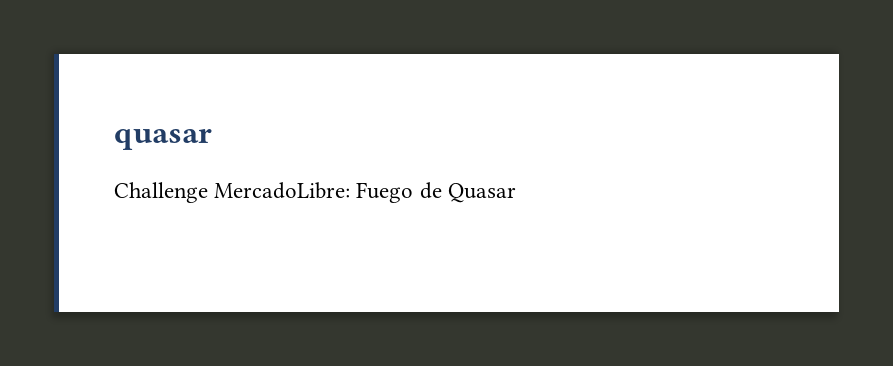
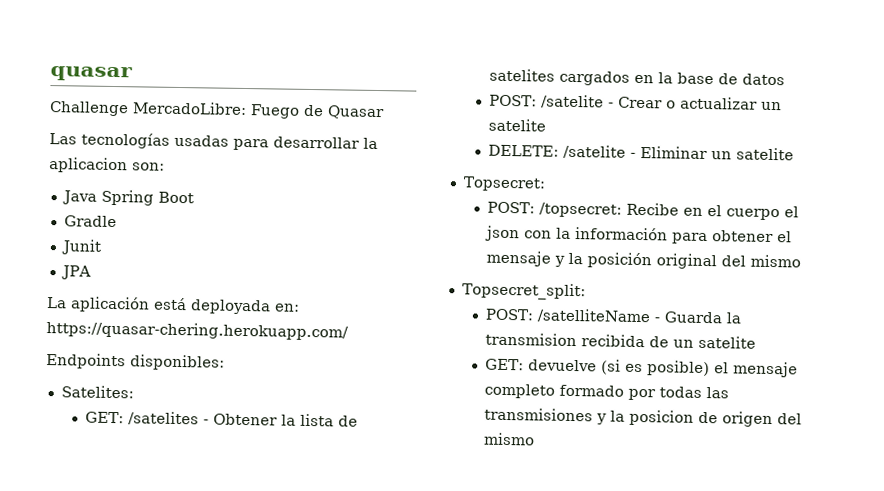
(516, 193) none -> [49,132,378,151] [49,157,165,174] [61,189,194,206] [63,215,117,228] [60,239,102,255] [60,265,91,280] [47,296,300,315] [46,321,349,341] [46,353,225,371] [60,385,134,399] [84,411,358,427] [488,68,785,86] [488,94,782,111] [487,118,546,132] [487,144,794,161] [462,176,546,192] [486,201,799,221] [484,225,792,245] [485,250,801,270] [461,282,586,301] [484,308,742,324] [484,332,756,349] [484,358,798,378] [483,383,729,401] [483,407,802,428] [482,432,535,446] // Las tecnologías usadas para desarrollar la aplicacion son: // Java Spring Boot // Gradle // Junit // JPA // La aplicación está deployada en: https://quasar-chering.herokuapp.com/ // Endpoints disponibles: // Satelites: // GET: /satelites - Obtener la lista de satelites cargados en la base de datos // POST: /satelite - Crear o actualizar un satelite // DELETE: /satelite - Eliminar un satelite // Topsecret: // POST: /topsecret: Recibe en el cuerpo el json con la información para obtener el mensaje y la posición original del mismo // Topsecret_split: // POST: /satelliteName - Guarda la transmision recibida de un satelite // GET: devuelve (si es posible) el mensaje completo formado por todas las transmisiones y la posicion de origen del mismo

